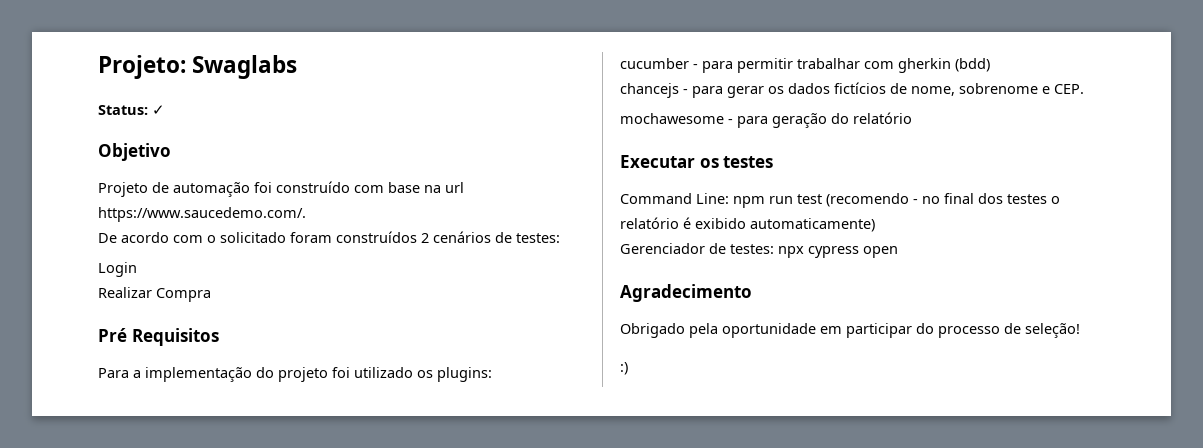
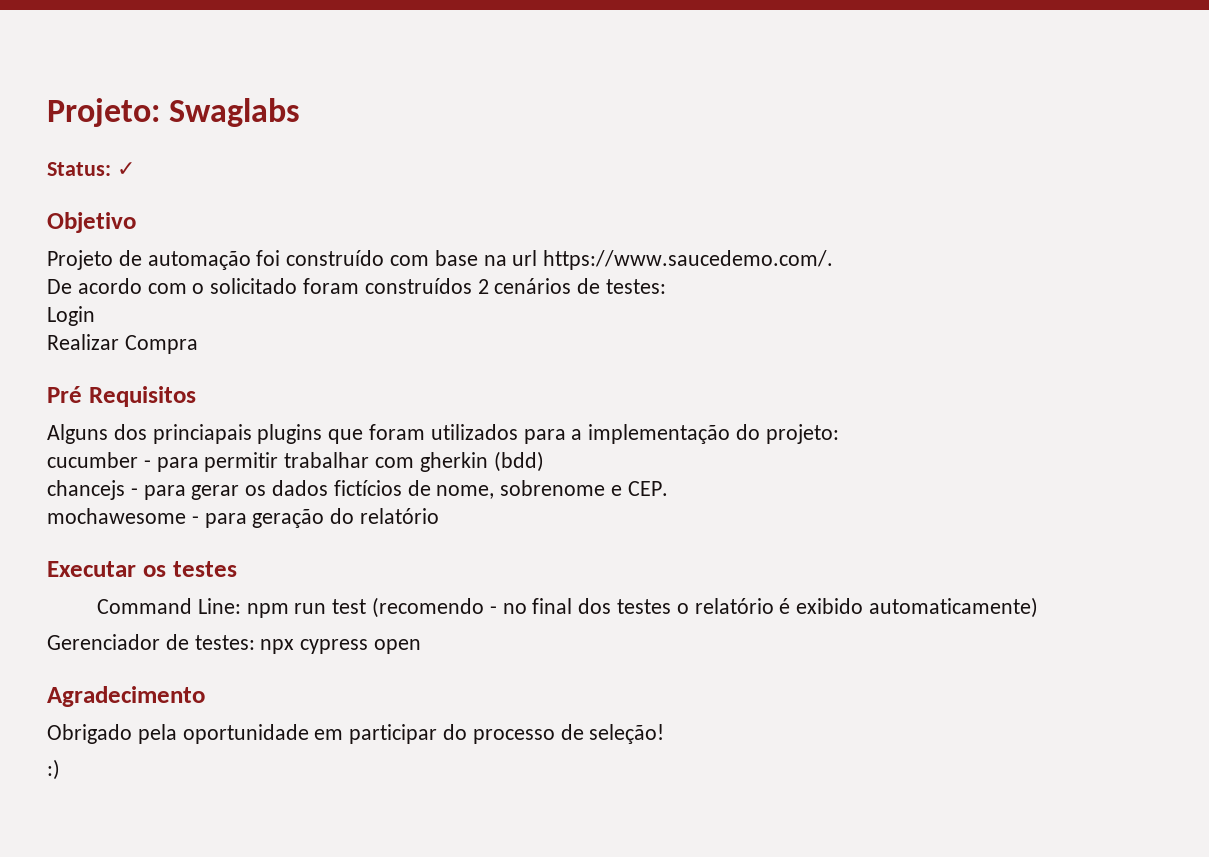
[98,367,492,382] Para a implementação do projeto foi utilizado os plugins: -> [47,424,839,444] Alguns dos princiapais plugins que foram utilizados para a implementação do projeto:

